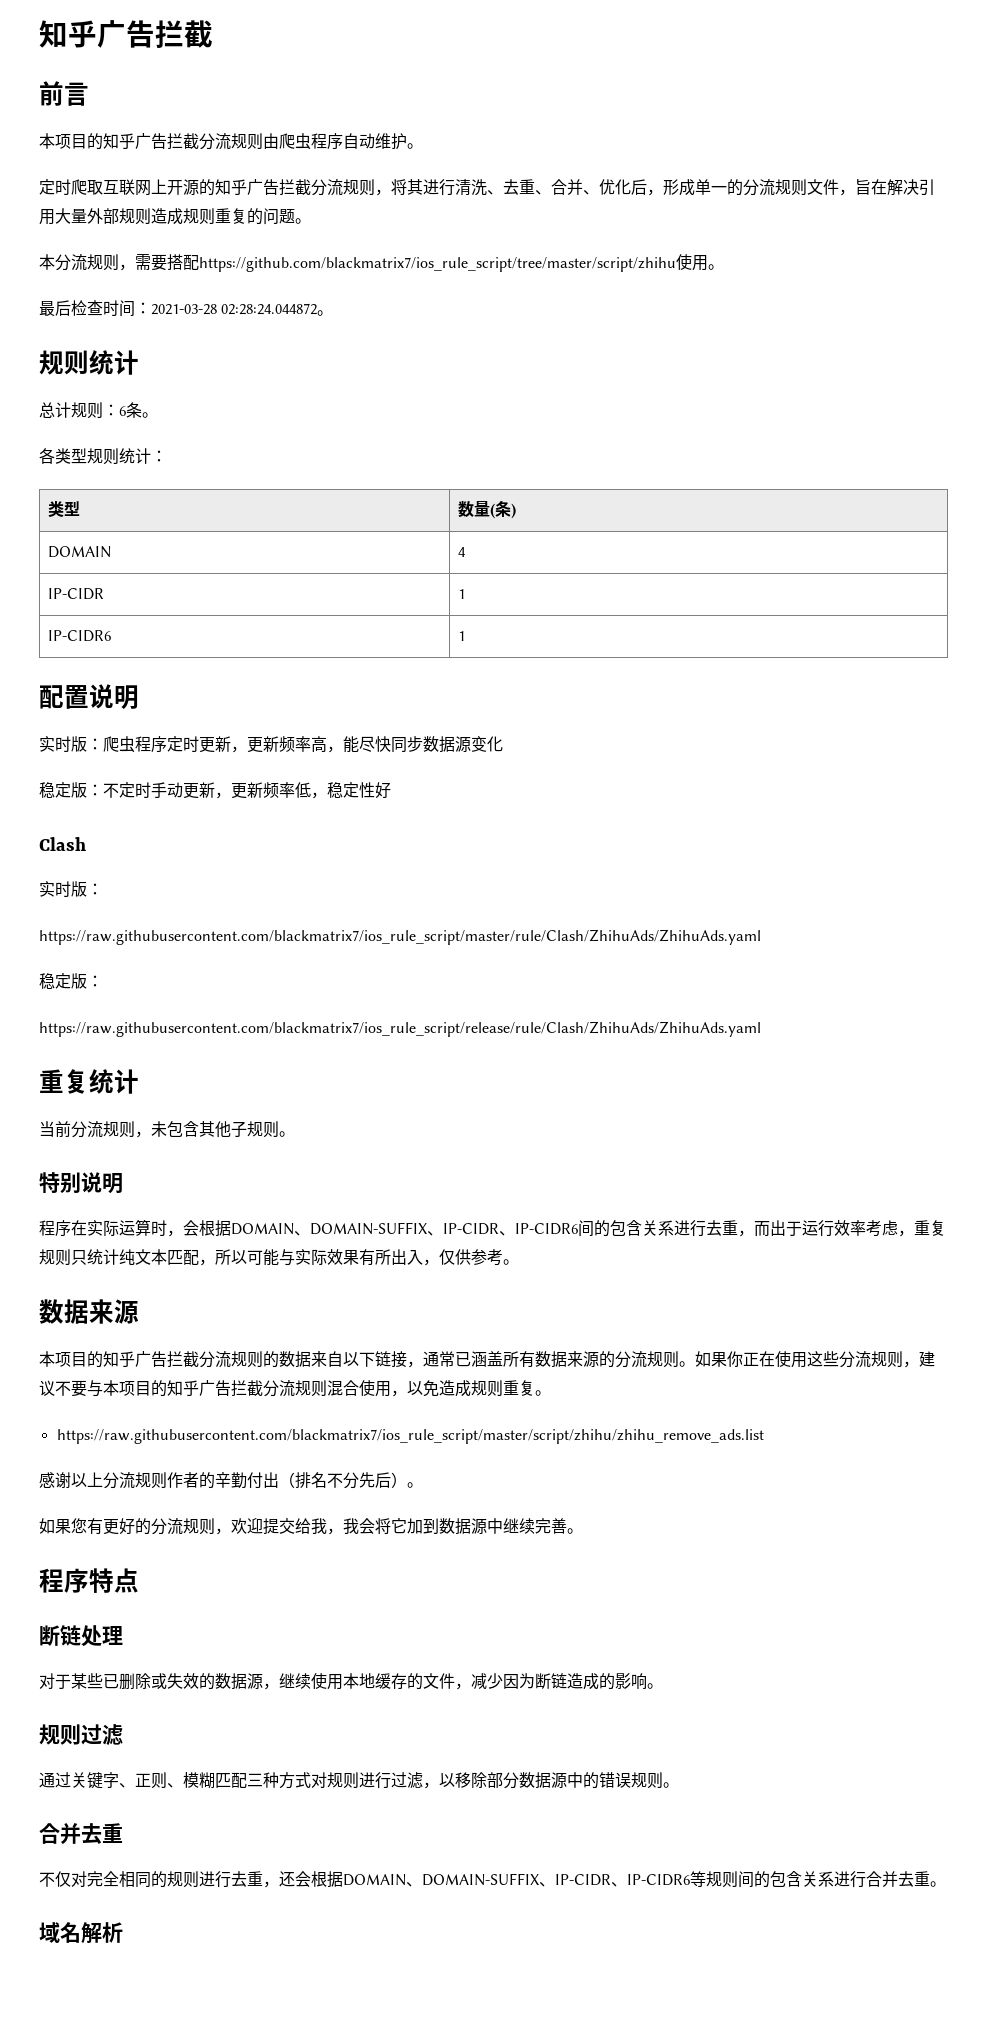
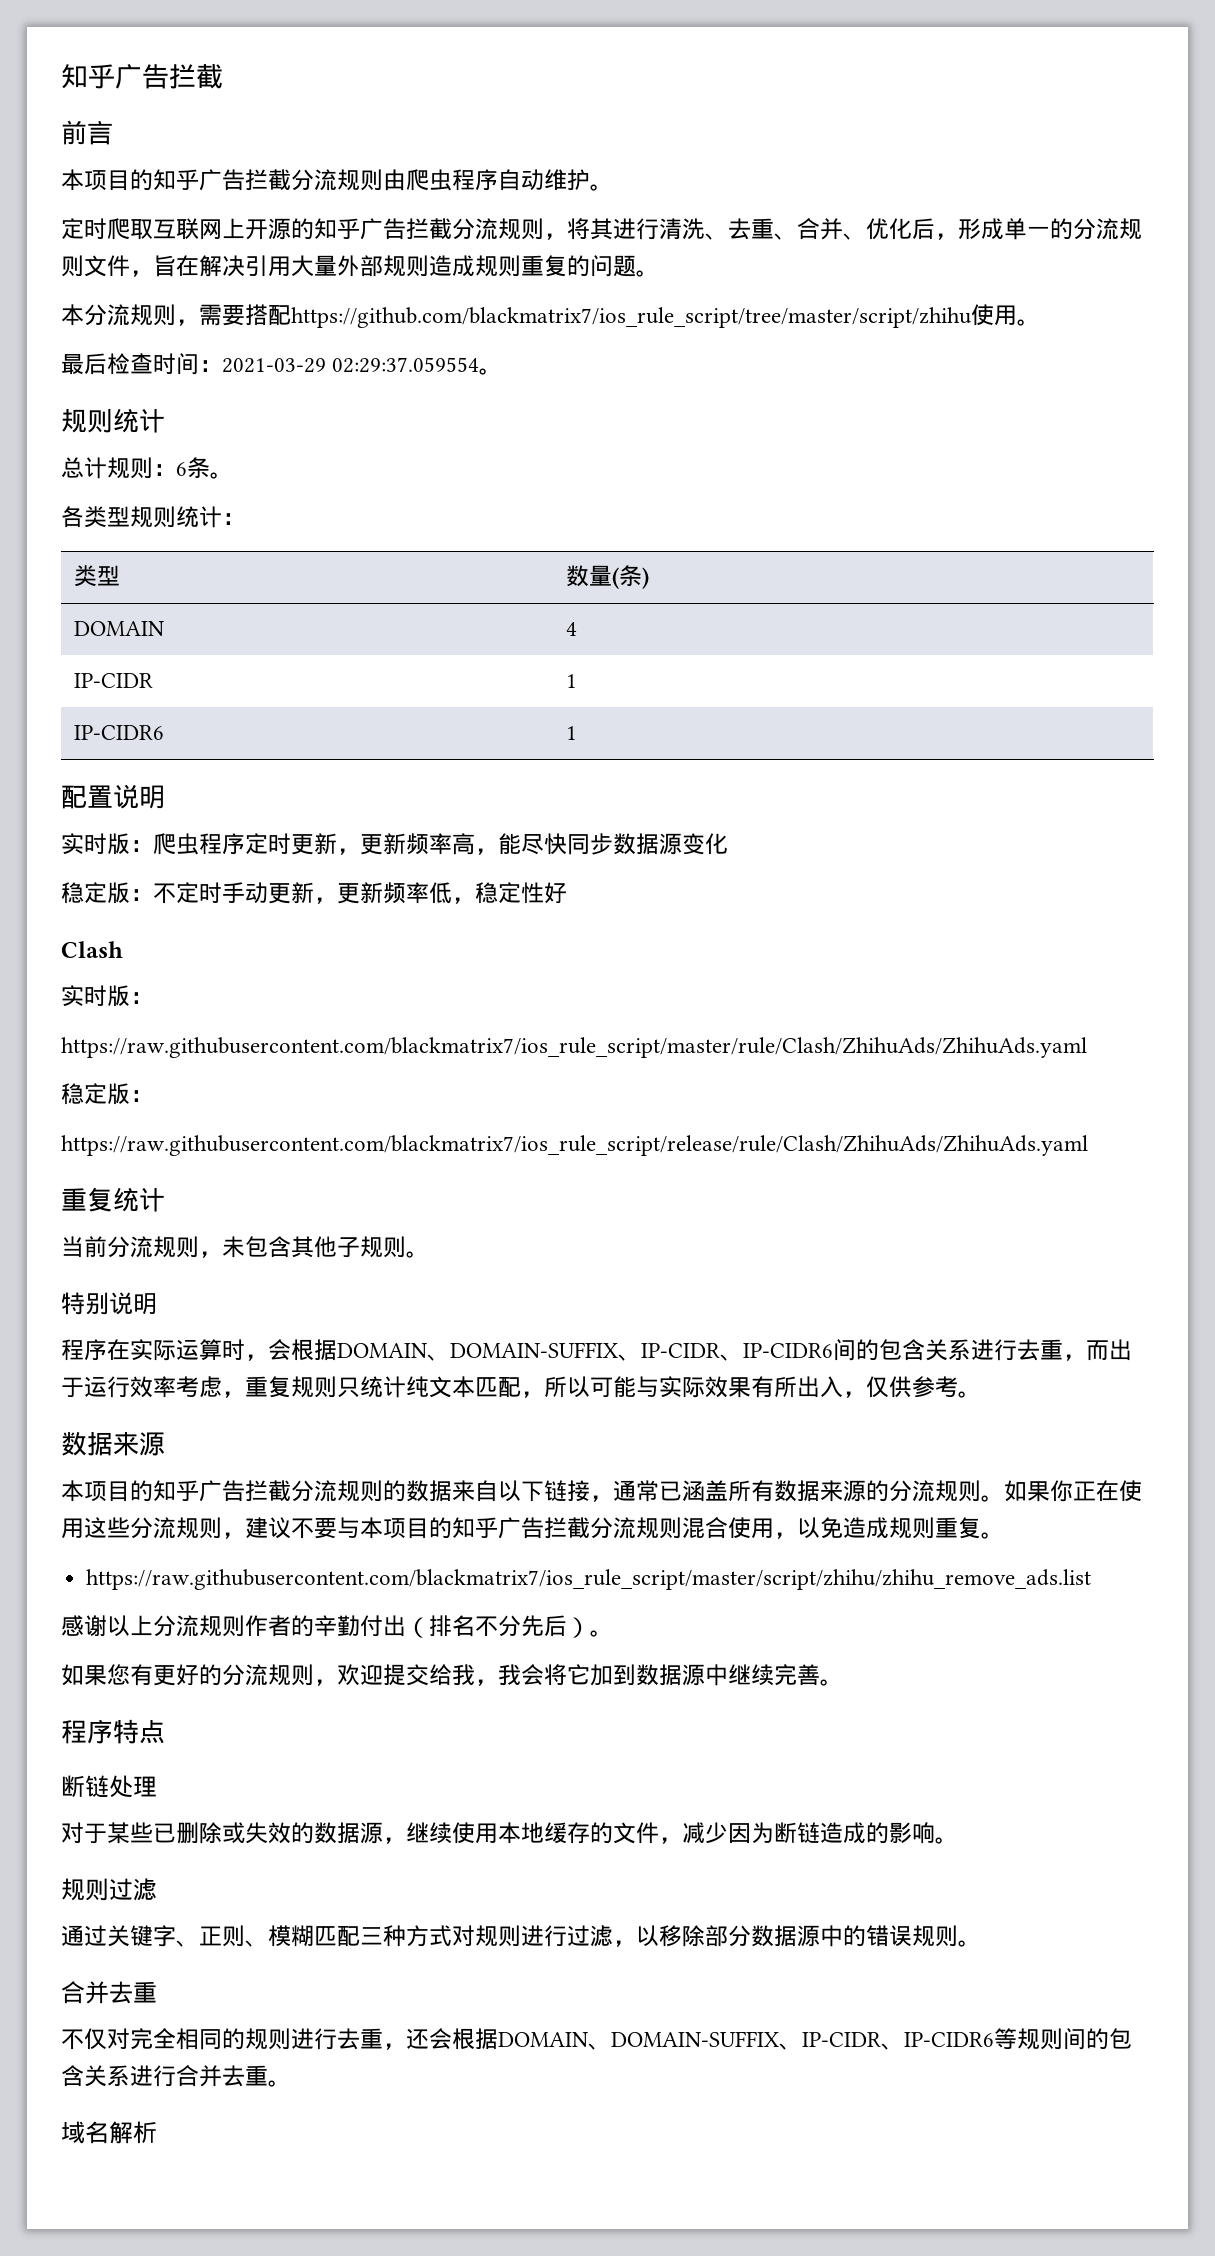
[151,303,318,315] 2021-03-28 02:28:24.044872 -> [222,357,480,373] 2021-03-29 02:29:37.059554

